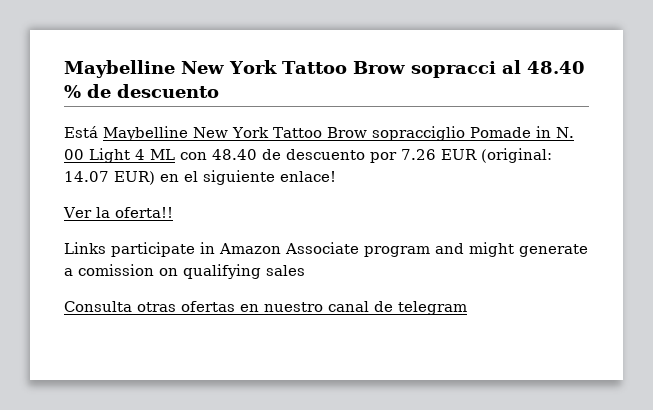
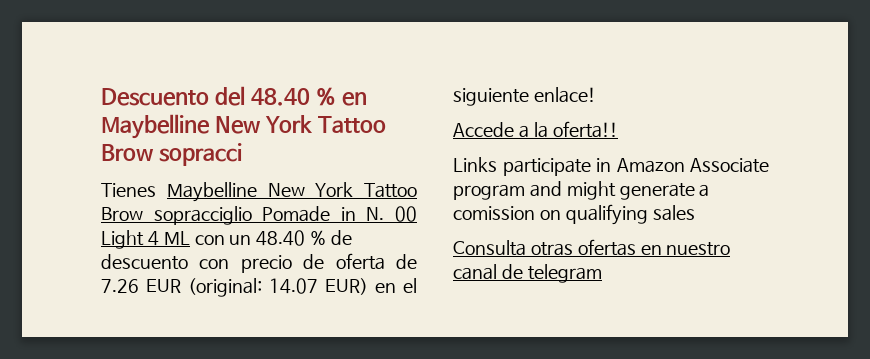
(64, 69) none -> [101,86,367,106] Descuento del 48.40 % en
[501,60,585,74] [64,84,219,98] [64,126,98,138] al 48.40 % de descuento // Está -> [101,183,156,197] // Tienes
[212,149,397,163] 48.40 de descuento por -> [229,230,353,246] [101,253,417,273] un 48.40 % de descuento con precio de oferta de
[63,207,92,218] Ver -> [453,122,529,138] Accede a

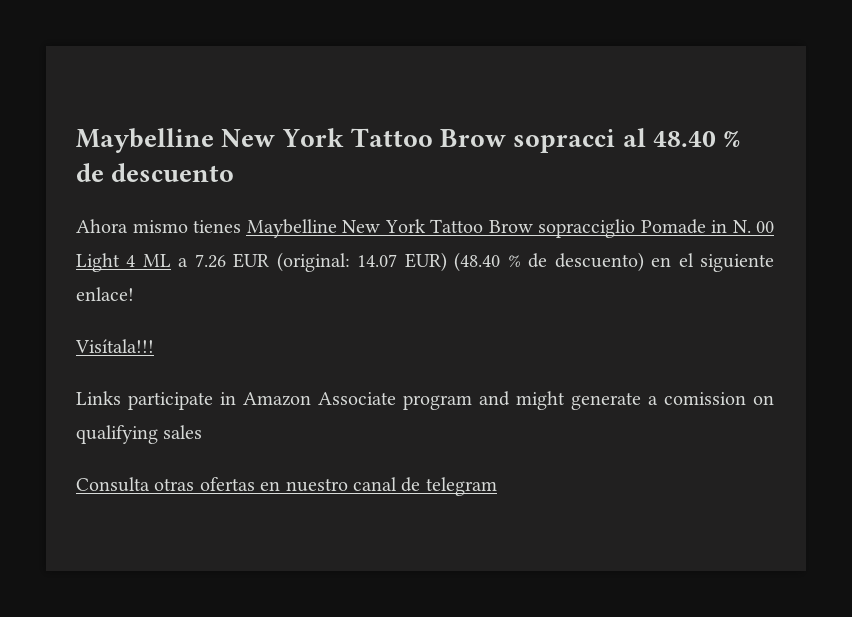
[101,86,367,106] Descuento del 48.40 % en -> (76, 140) none
[101,183,156,197] // Tienes -> [622,128,741,148] [76,163,235,182] [76,219,241,233] al 48.40 % de descuento // Ahora mismo tienes
[194,230,353,246] [101,253,417,273] con un 48.40 % de descuento con precio de oferta de -> [178,258,189,267] a
(368, 286) none -> [454,252,644,272] (48.40 % de descuento)
[453,121,618,138] Accede a la oferta!! -> [75,339,154,353] Visítala!!!

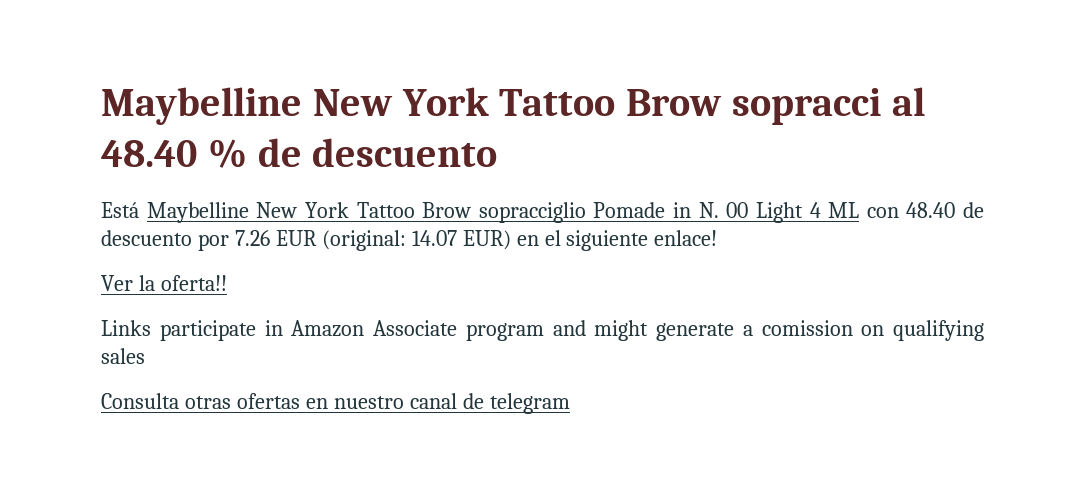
[76,219,241,233] Ahora mismo tienes -> [101,202,139,218] Está
[178,258,189,267] a -> [866,202,984,218] [101,230,229,251] con 48.40 de descuento por
[454,252,644,272] (48.40 % de descuento) -> (511, 240) none
[75,339,154,353] Visítala!!! -> [101,275,227,291] Ver la oferta!!

